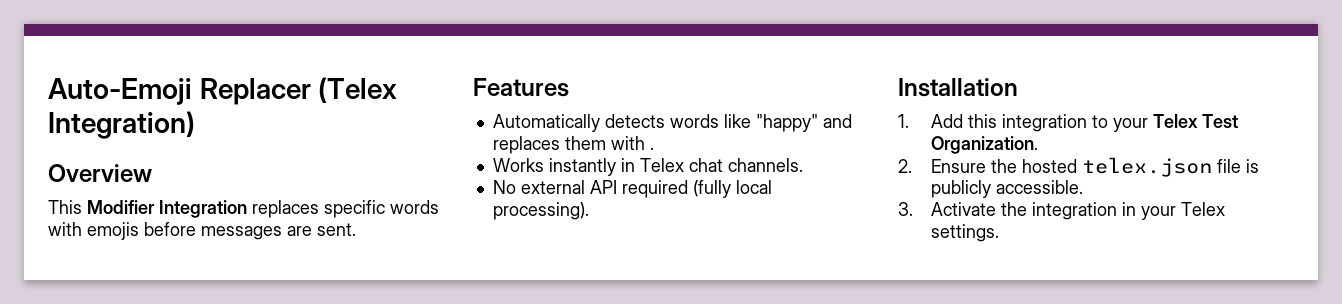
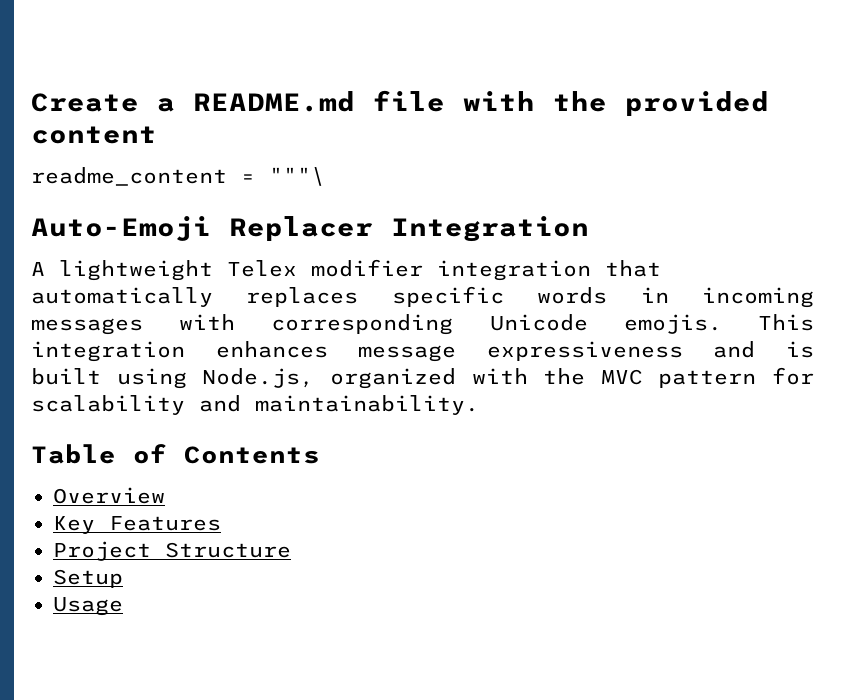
[48,77,398,105] [48,111,195,139] [48,164,152,182] [48,200,439,218] [48,222,356,240] [473,78,569,97] [492,114,852,132] [492,136,654,154] [492,158,803,176] [492,180,772,198] [492,202,589,220] [898,78,1018,97] [898,114,1239,132] [931,136,1039,154] [898,157,1260,177] [931,180,1084,198] [898,202,1226,220] [931,224,1000,242] Auto-Emoji Replacer (Telex Integration) // Overview // This Modifier Integration replaces specific words with emojis before messages are sent. // Features // Automatically detects words like "happy" and replaces them with . // Works instantly in Telex chat channels. // No external API required (fully local processing). // Installation // 1. Add this integration to your Telex Test Organization. // 2. Ensure the hosted telex.json file is publicly accessible. // 3. Activate the integration in your Telex settings. -> [31,90,769,116] [31,126,157,144] [31,167,325,186] [31,216,589,242] [31,259,661,281] [31,286,814,308] [31,314,814,335] [31,341,815,362] [31,367,814,389] [31,395,479,415] [31,444,320,464] [53,487,165,504] [53,516,221,534] [53,541,291,561] [53,569,123,588] [53,597,123,616] Create a README.md file with the provided content // readme_content = """\ // Auto-Emoji Replacer Integration // A lightweight Telex modifier integration that automatically replaces specific words in incoming messages with corresponding Unicode emojis. This integration enhances message expressiveness and is built using Node.js, organized with the MVC pattern for scalability and maintainability. // Table of Contents // Overview // Key Features // Project Structure // Setup // Usage

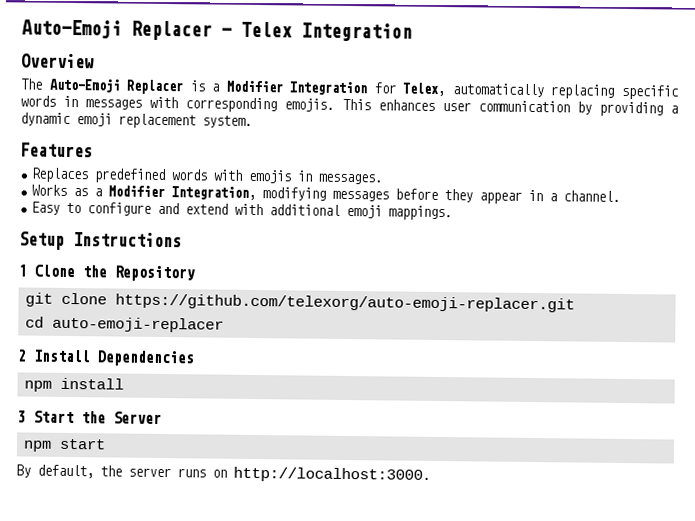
[31,90,769,116] [31,126,157,144] [31,167,325,186] [31,216,589,242] [31,259,661,281] [31,287,359,307] Create a README.md file with the provided content // readme_content = """\ // Auto-Emoji Replacer Integration // A lightweight Telex modifier integration that automatically replaces -> [21,19,412,42] [21,53,95,69] [20,78,615,99] Auto-Emoji Replacer - Telex Integration // Overview // The Auto-Emoji Replacer is a Modifier Integration for Telex, automatically replacing
[701,287,814,308] incoming -> (79, 101) none
[489,314,588,331] Unicode -> (278, 105) none
[31,341,815,362] [31,367,814,389] [31,395,479,415] [31,444,320,464] [53,487,165,504] [53,516,221,534] [53,541,291,561] [53,569,123,588] [53,597,123,616] integration enhances message expressiveness and is built using Node.js, organized with the MVC pattern for scalability and maintainability. // Table of Contents // Overview // Key Features // Project Structure // Setup // Usage -> [377,99,679,117] [20,112,252,129] [20,142,93,158] [31,167,383,185] [31,184,621,204] [31,201,453,221] [19,231,182,250] [18,264,195,282] [24,292,575,313] [24,316,224,333] [17,349,195,367] [23,377,124,392] [17,410,162,424] [22,438,106,452] [16,464,430,483] enhances user communication by providing a dynamic emoji replacement system. // Features // Replaces predefined words with emojis in messages. // Works as a Modifier Integration, modifying messages before they appear in a channel. // Easy to configure and extend with additional emoji mappings. // Setup Instructions // 1 Clone the Repository // git clone https://github.com/telexorg/auto-emoji-replacer.git // cd auto-emoji-replacer // 2 Install Dependencies // npm install // 3 Start the Server // npm start // By default, the server runs on http://localhost:3000.

